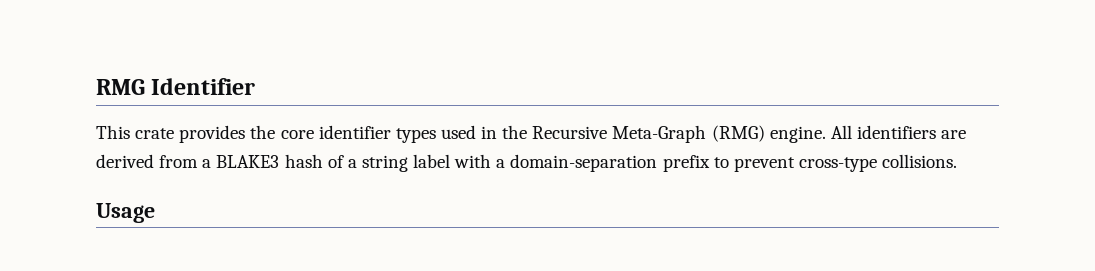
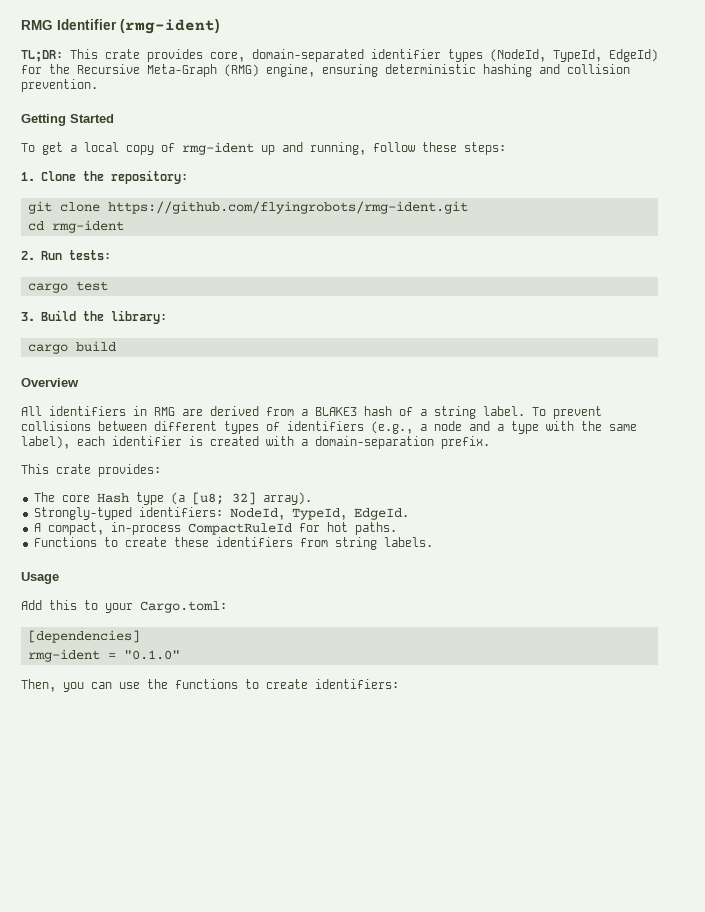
(256, 86) // -> [120,19,220,34] [21,50,63,62] (rmg-ident) // TL;DR:
[250,125,936,143] the core identifier types used in the Recursive Meta-Graph (RMG) engine. All identifiers -> [210,49,658,62] [21,64,630,77] [21,79,98,92] [21,114,114,126] [21,142,506,155] [21,170,188,184] [27,201,468,214] [27,220,124,233] [21,250,111,260] [27,281,108,293] [21,310,167,324] [27,341,116,354] [21,378,79,387] [21,406,175,416] core, domain-separated identifier types (NodeId, TypeId, EdgeId) for the Recursive Meta-Graph (RMG) engine, ensuring deterministic hashing and collision prevention. // Getting Started // To get a local copy of rmg-ident up and running, follow these steps: // 1. Clone the repository: // git clone https://github.com/flyingrobots/rmg-ident.git // cd rmg-ident // 2. Run tests: // cargo test // 3. Build the library: // cargo build // Overview // All identifiers in RMG
[413,154,958,172] [96,203,155,223] label with a domain-separation prefix to prevent cross-type collisions. // Usage -> [483,406,602,419] [21,421,637,434] [21,436,490,449] [21,464,161,477] [33,492,312,505] [33,507,409,520] [33,522,397,535] [33,537,433,550] [21,572,59,584] [21,600,227,613] [27,630,140,643] [27,649,180,662] [21,679,399,692] label. To prevent collisions between different types of identifiers (e.g., a node and a type with the same label), each identifier is created with a domain-separation prefix. // This crate provides: // The core Hash type (a [u8; 32] array). // Strongly-typed identifiers: NodeId, TypeId, EdgeId. // A compact, in-process CompactRuleId for hot paths. // Functions to create these identifiers from string labels. // Usage // Add this to your Cargo.toml: // [dependencies] // rmg-ident = "0.1.0" // Then, you can use the functions to create identifiers:

